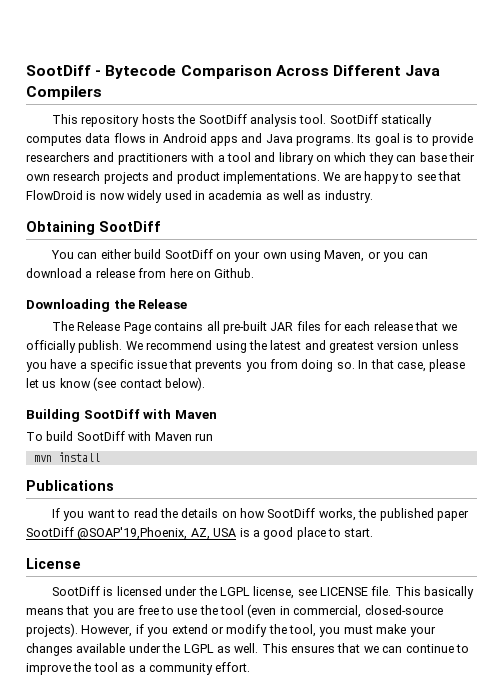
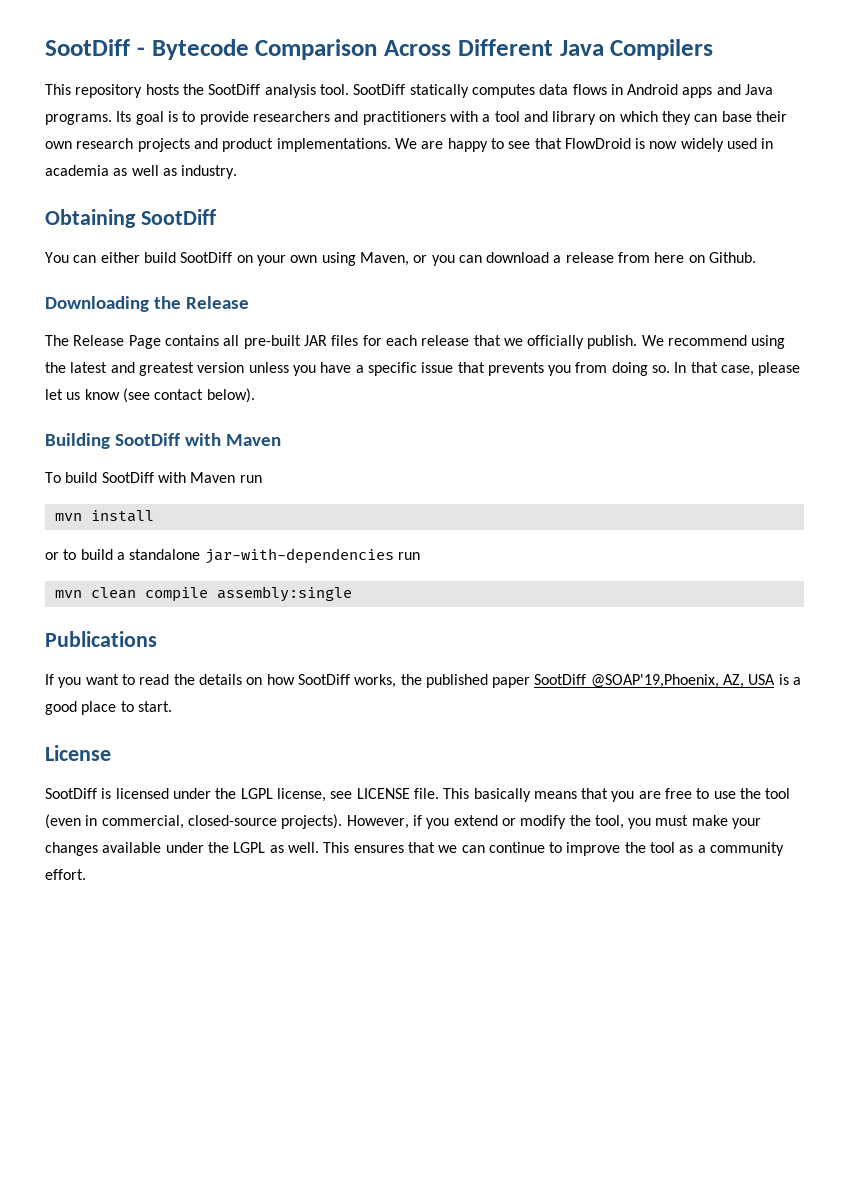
(100, 457) none -> [45,548,420,564] [54,586,352,602] // or to build a standalone jar-with-dependencies run // mvn clean compile assembly:single

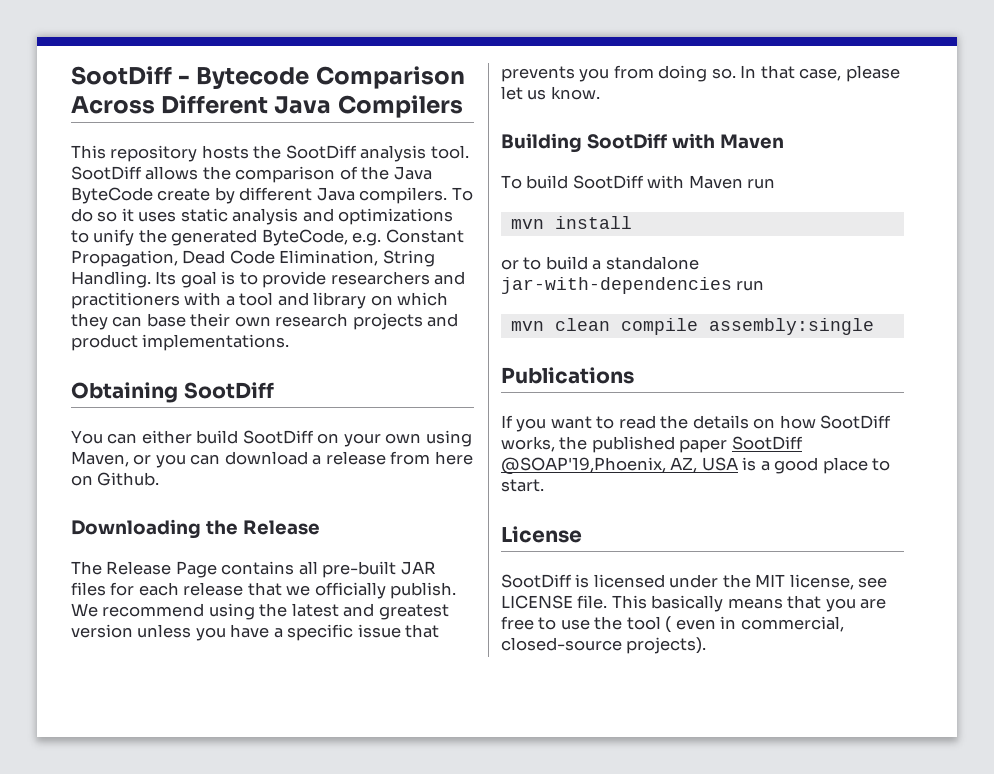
[409,84,774,98] [45,114,112,125] statically computes data flows in Android apps and Java programs. -> [145,166,432,183] [71,187,473,204] [71,208,454,225] [71,229,464,246] [71,250,435,267] [71,271,151,288] allows the comparison of the Java ByteCode create by different Java compilers. To do so it uses static analysis and optimizations to unify the generated ByteCode, e.g. Constant Propagation, Dead Code Elimination, String Handling.
[394,138,774,152] [45,165,238,179] We are happy to see that FlowDroid is now widely used in academia as well as industry. -> (290, 342) none
[84,388,255,403] know (see contact below). -> [550,86,600,100] know.
[240,788,273,799] LGPL -> [755,574,786,587] MIT
[45,814,81,829] (even -> [665,616,716,633] ( even
[346,815,762,829] [45,842,785,856] [45,869,86,880] However, if you extend or modify the tool, you must make your changes available under the LGPL as well. This ensures that we can continue to improve the tool as a community effort. -> (707, 645) none

